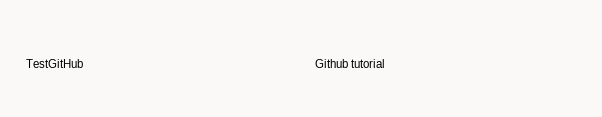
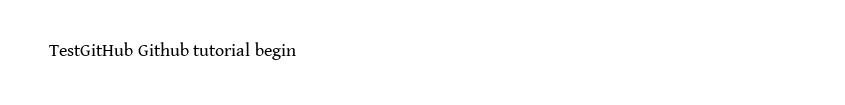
(83, 63) // -> (133, 49) none
(386, 63) none -> [255,42,297,60] begin

